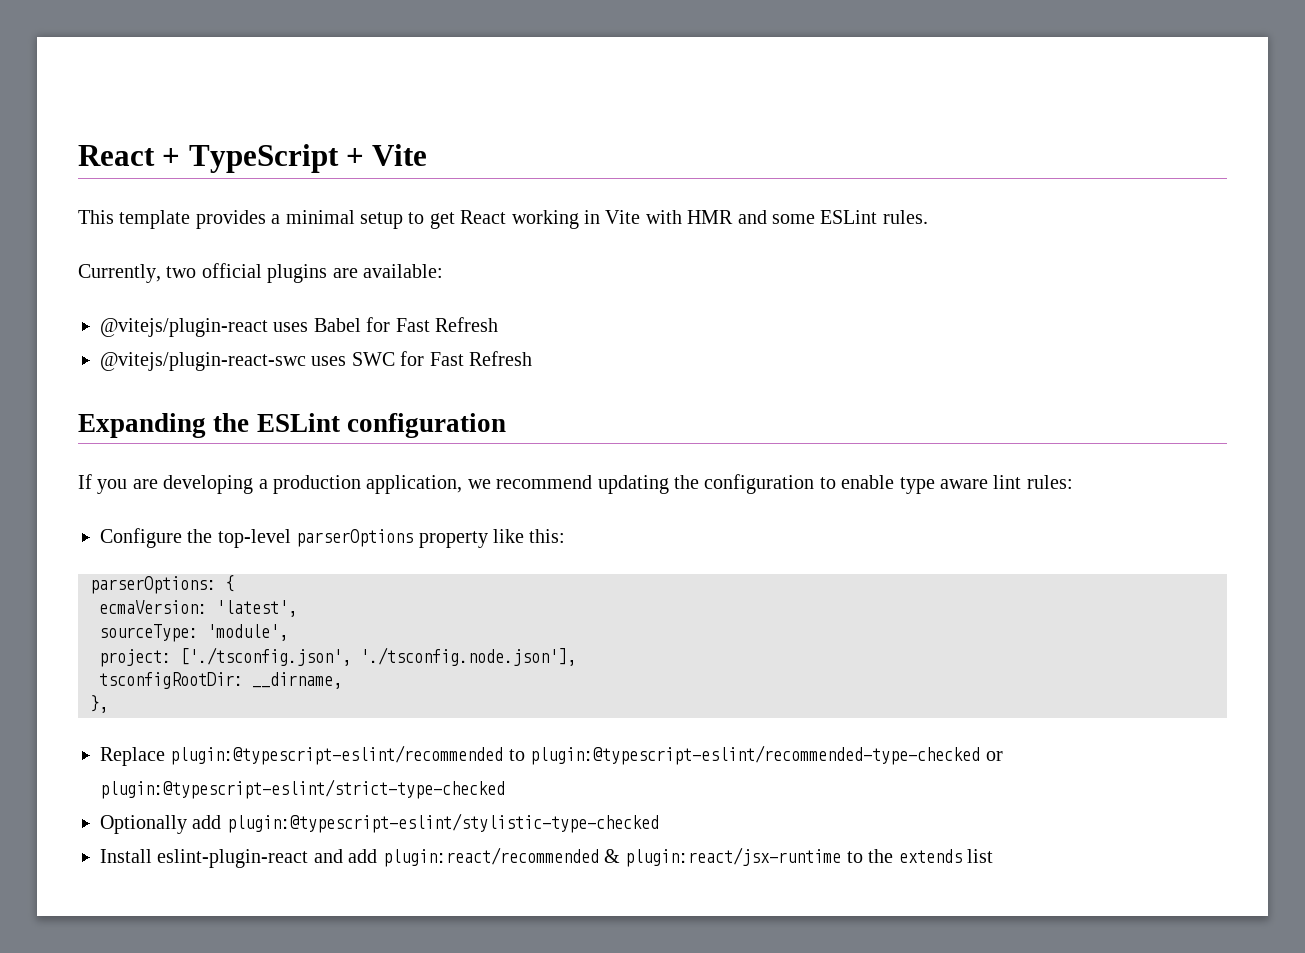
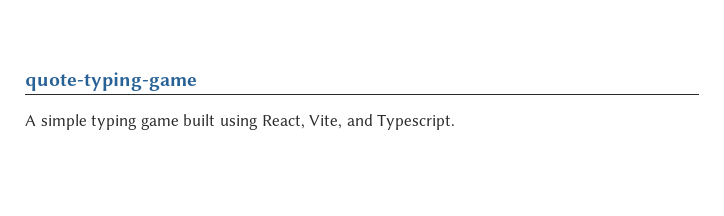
[78,144,428,173] [78,210,928,229] [78,263,443,283] [100,317,498,337] [100,351,532,371] [78,413,506,438] [78,474,1073,494] [100,528,566,548] [90,575,234,594] [99,600,297,617] [99,624,288,642] [99,647,576,667] [99,672,342,689] [90,695,108,713] [100,745,1003,766] [100,779,505,799] [100,813,659,834] [100,847,993,868] React + TypeScript + Vite // This template provides a minimal setup to get React working in Vite with HMR and some ESLint rules. // Currently, two official plugins are available: // @vitejs/plugin-react uses Babel for Fast Refresh // @vitejs/plugin-react-swc uses SWC for Fast Refresh // Expanding the ESLint configuration // If you are developing a production application, we recommend updating the configuration to enable type aware lint rules: // Configure the top-level parserOptions property like this: // parserOptions: { // ecmaVersion: 'latest', // sourceType: 'module', // project: ['./tsconfig.json', './tsconfig.node.json'], // tsconfigRootDir: __dirname, // }, // Replace plugin:@typescript-eslint/recommended to plugin:@typescript-eslint/recommended-type-checked or plugin:@typescript-eslint/strict-type-checked // Optionally add plugin:@typescript-eslint/stylistic-type-checked // Install eslint-plugin-react and add plugin:react/recommended & plugin:react/jsx-runtime to the extends list -> [25,72,197,91] [25,114,456,130] quote-typing-game // A simple typing game built using React, Vite, and Typescript.

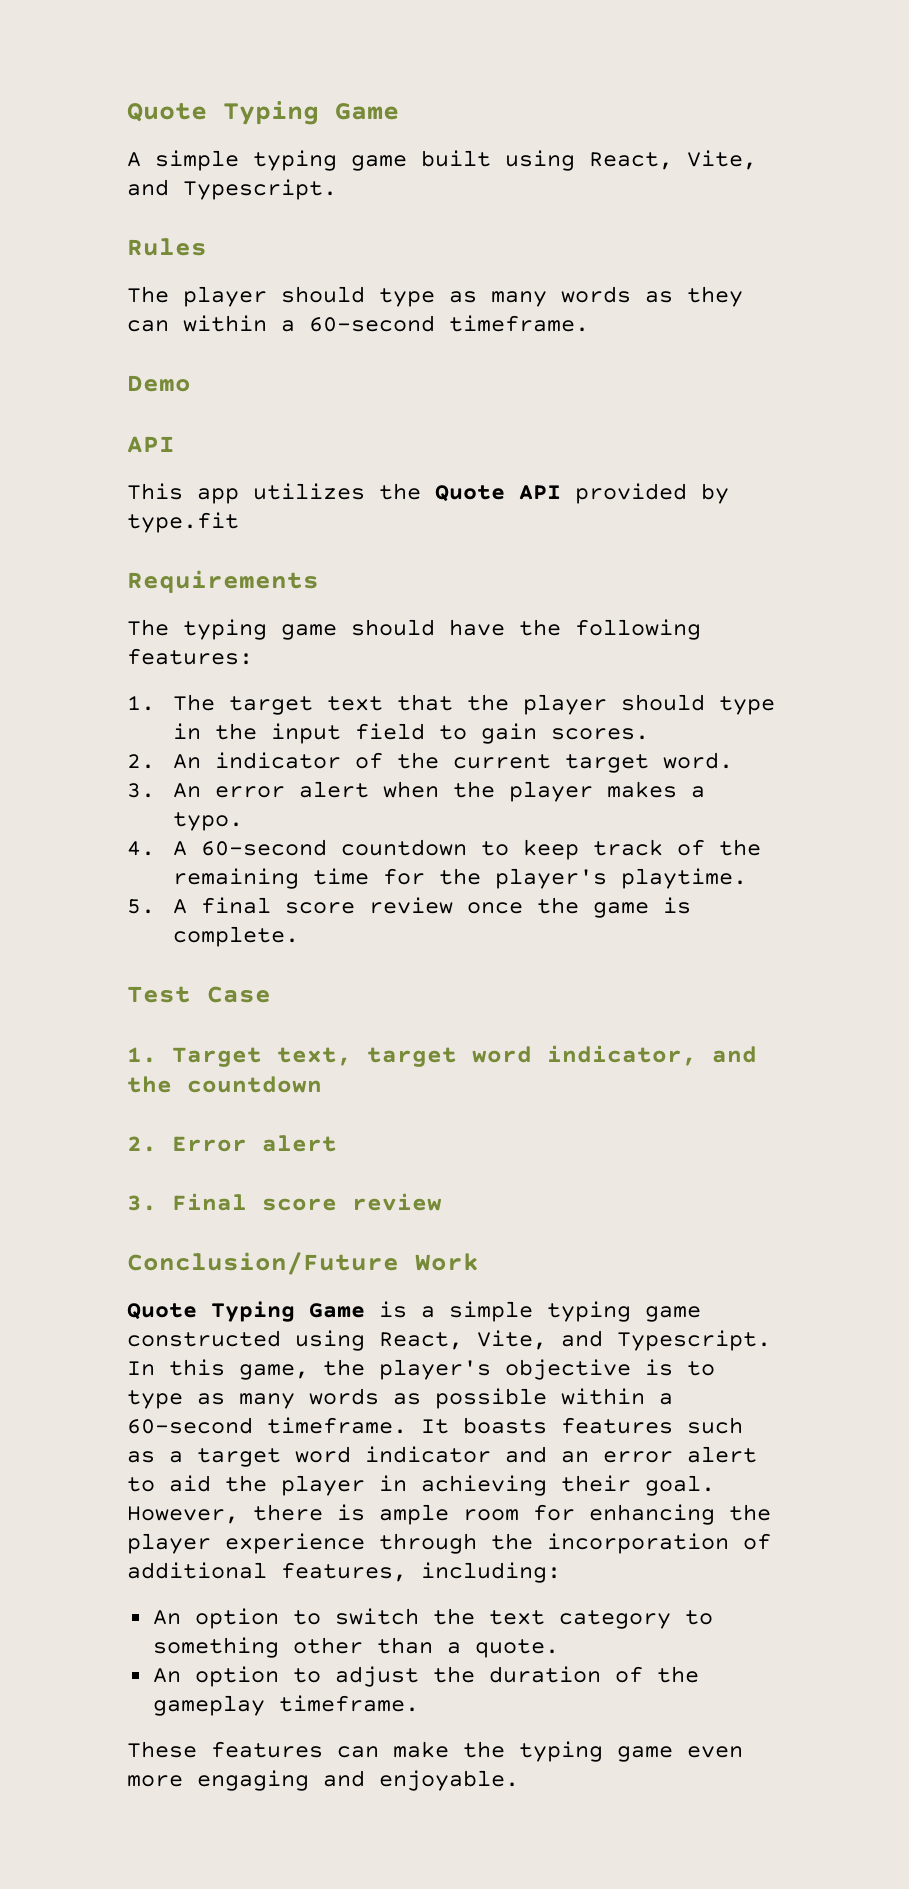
[25,72,197,91] quote-typing-game -> [127,101,399,125] Quote Typing Game
(456, 122) none -> [127,238,207,256] [127,286,743,307] [127,315,589,332] [127,375,191,392] [127,436,175,453] [127,483,729,504] [127,512,239,533] [127,570,319,593] [127,619,701,640] [127,648,253,665] [127,694,776,715] [173,723,650,744] [127,752,734,773] [127,781,706,802] [173,812,244,831] [127,839,762,860] [173,868,748,889] [127,897,692,918] [173,926,300,947] [127,986,271,1003] [127,1045,757,1067] [127,1076,322,1093] [127,1135,337,1152] [127,1193,442,1211] [127,1252,479,1275] [127,1301,701,1322] [127,1330,771,1351] [127,1359,715,1380] [127,1388,673,1409] [127,1417,743,1434] [127,1446,757,1467] [127,1475,715,1496] [127,1504,771,1525] [127,1533,771,1554] [127,1562,561,1583] [152,1608,713,1629] [152,1637,559,1658] [152,1666,699,1687] [152,1695,419,1716] [127,1741,743,1762] [127,1770,519,1791] // Rules // The player should type as many words as they can within a 60-second timeframe. // Demo // API // This app utilizes the Quote API provided by type.fit // Requirements // The typing game should have the following features: // 1. The target text that the player should type in the input field to gain scores. // 2. An indicator of the current target word. // 3. An error alert when the player makes a typo. // 4. A 60-second countdown to keep track of the remaining time for the player's playtime. // 5. A final score review once the game is complete. // Test Case // 1. Target text, target word indicator, and the countdown // 2. Error alert // 3. Final score review // Conclusion/Future Work // Quote Typing Game is a simple typing game constructed using React, Vite, and Typescript. In this game, the player's objective is to type as many words as possible within a 60-second timeframe. It boasts features such as a target word indicator and an error alert to aid the player in achieving their goal. However, there is ample room for enhancing the player experience through the incorporation of additional features, including: // An option to switch the text category to something other than a quote. // An option to adjust the duration of the gameplay timeframe. // These features can make the typing game even more engaging and enjoyable.

